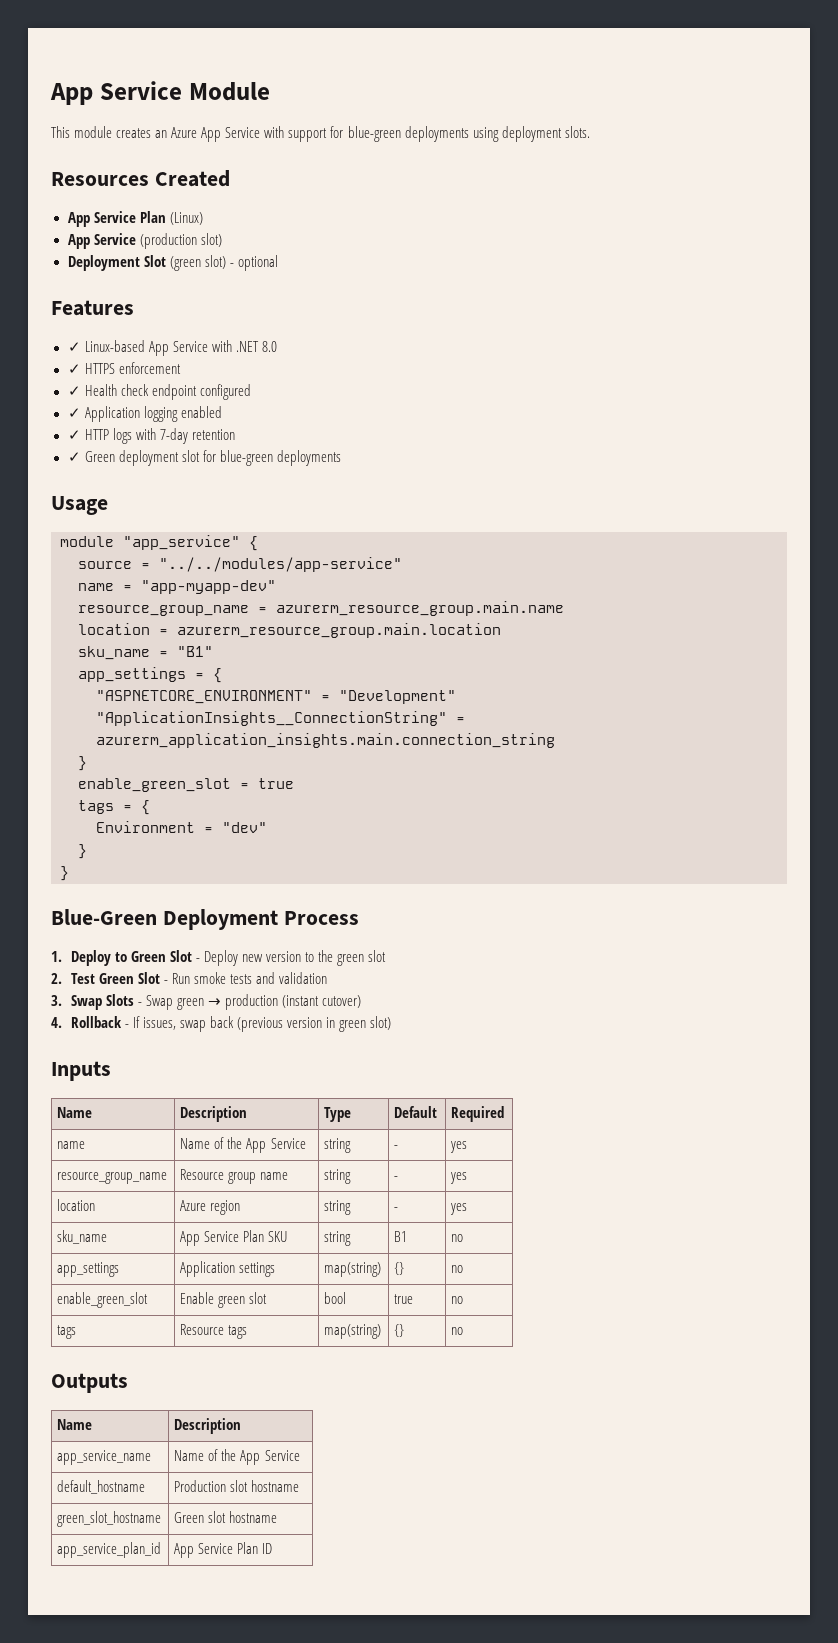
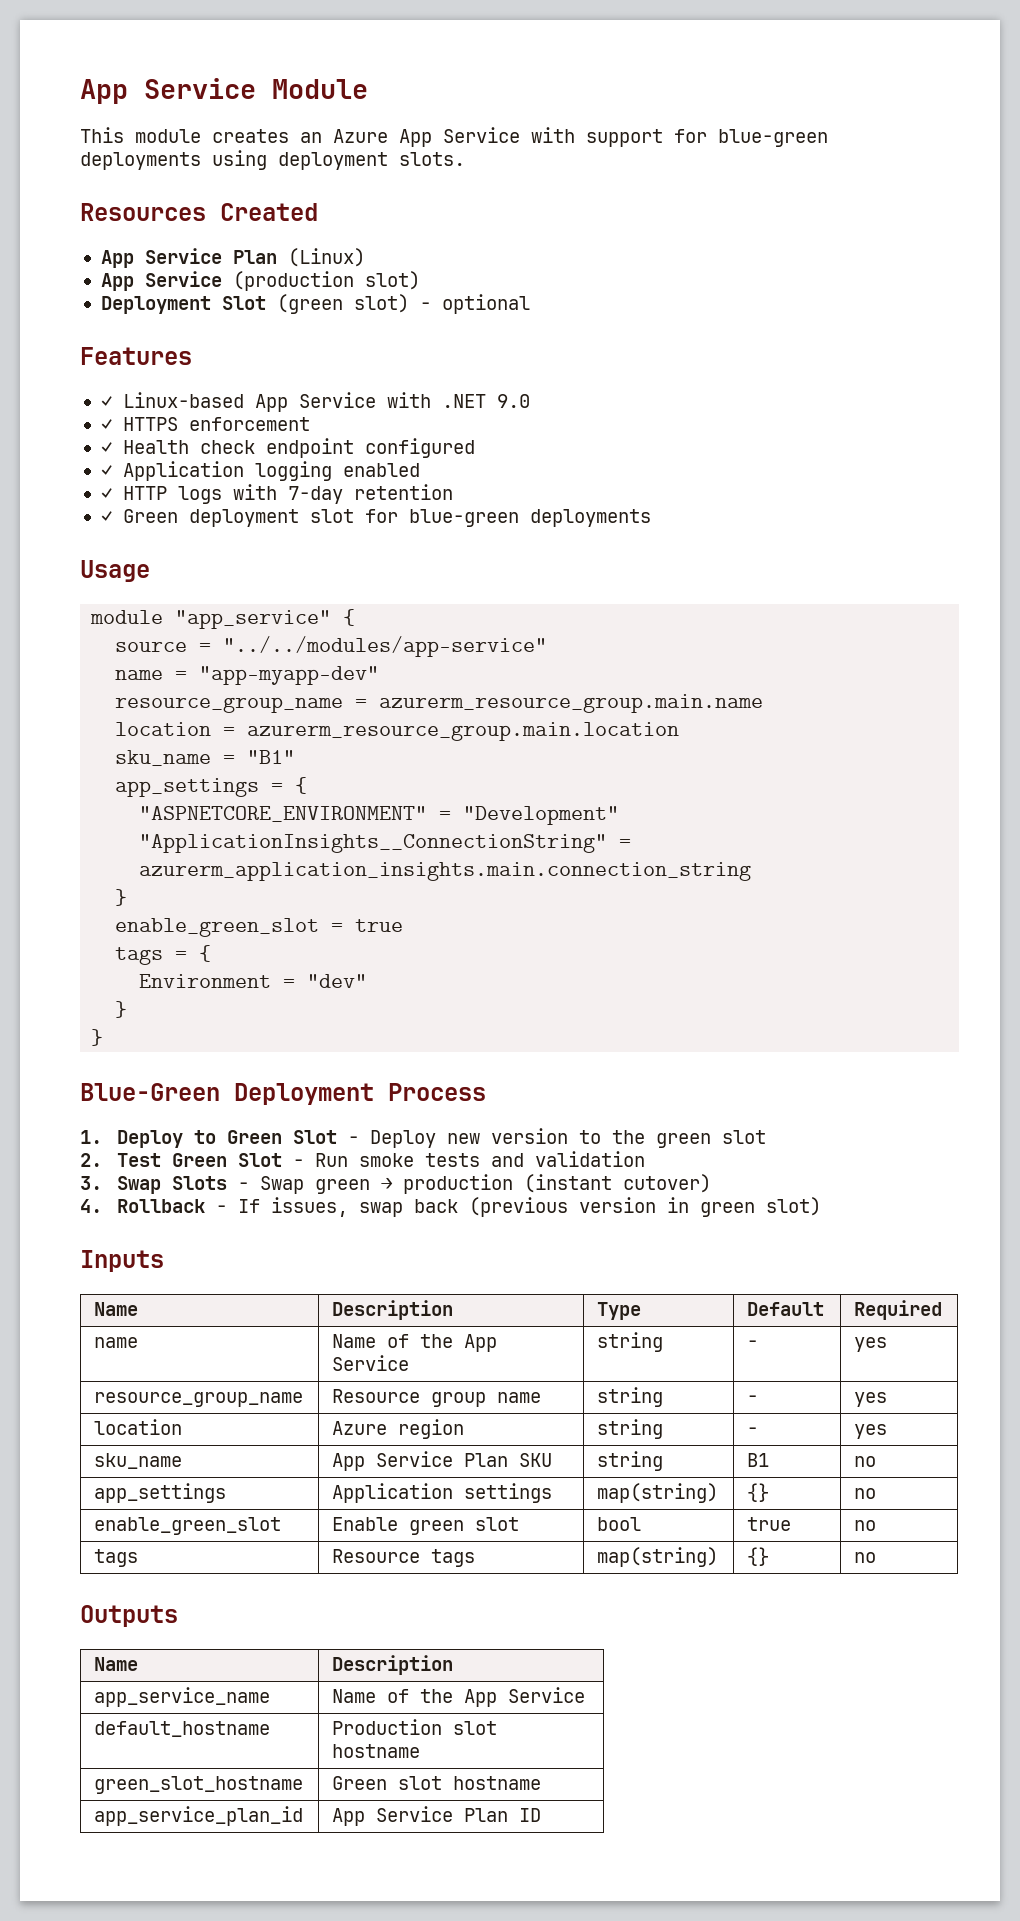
[261,341,277,352] 8.0 -> [496,394,530,408] 9.0

